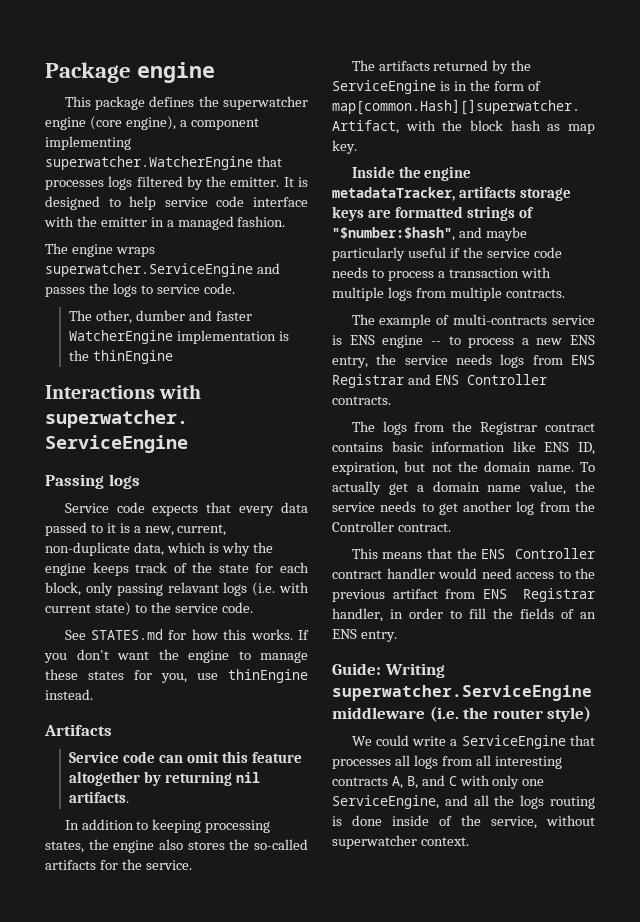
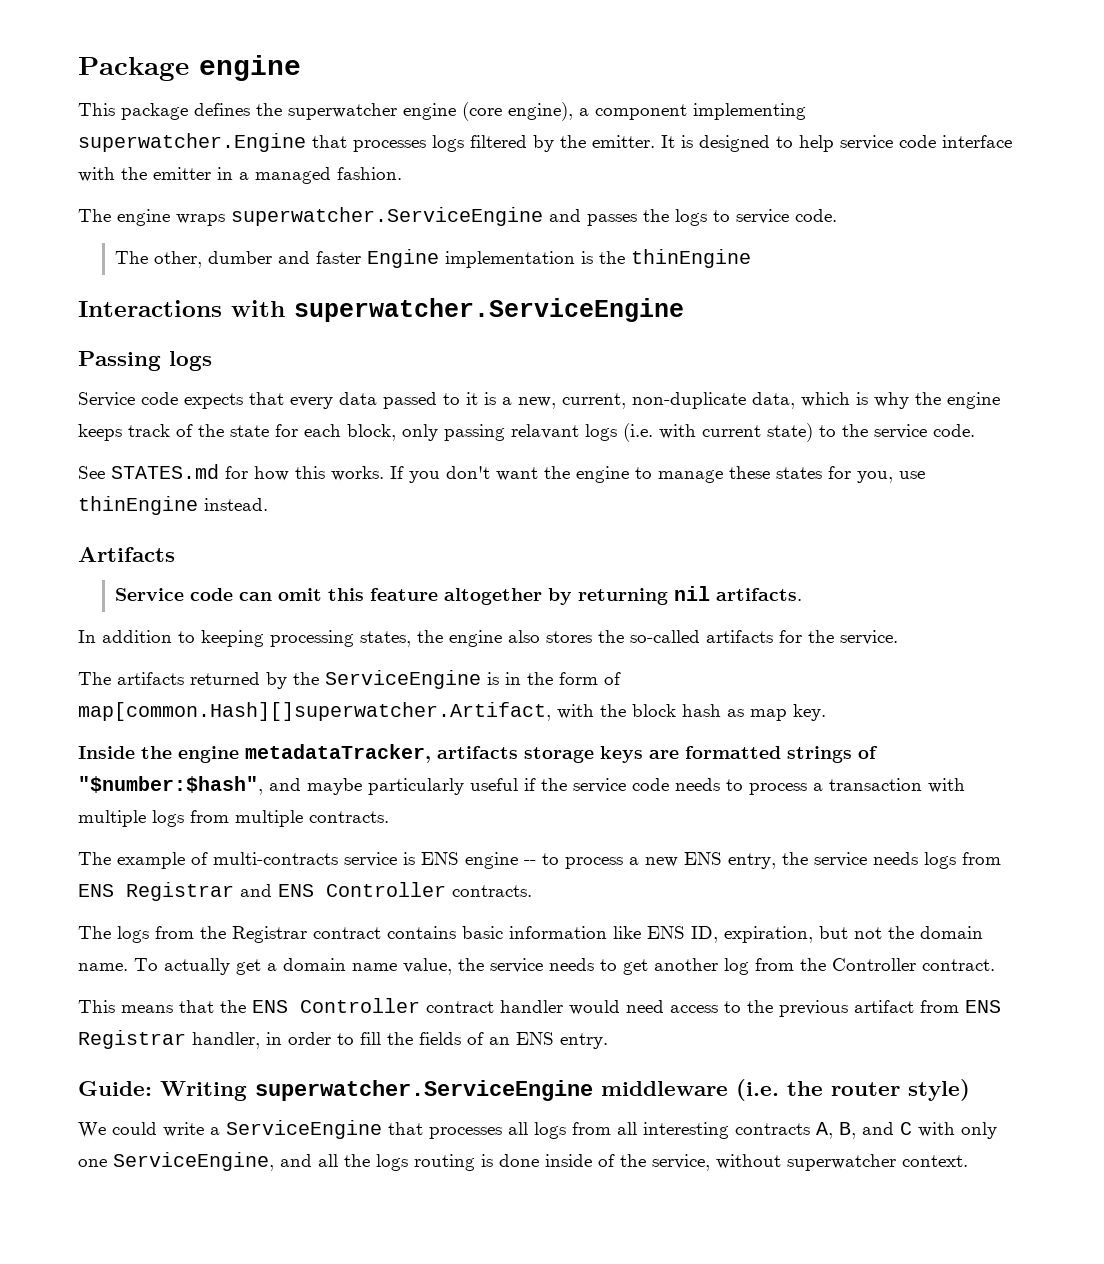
[45,156,253,170] superwatcher.WatcherEngine -> [78,133,306,152] superwatcher.Engine
[68,330,173,344] WatcherEngine -> [367,249,440,268] Engine

